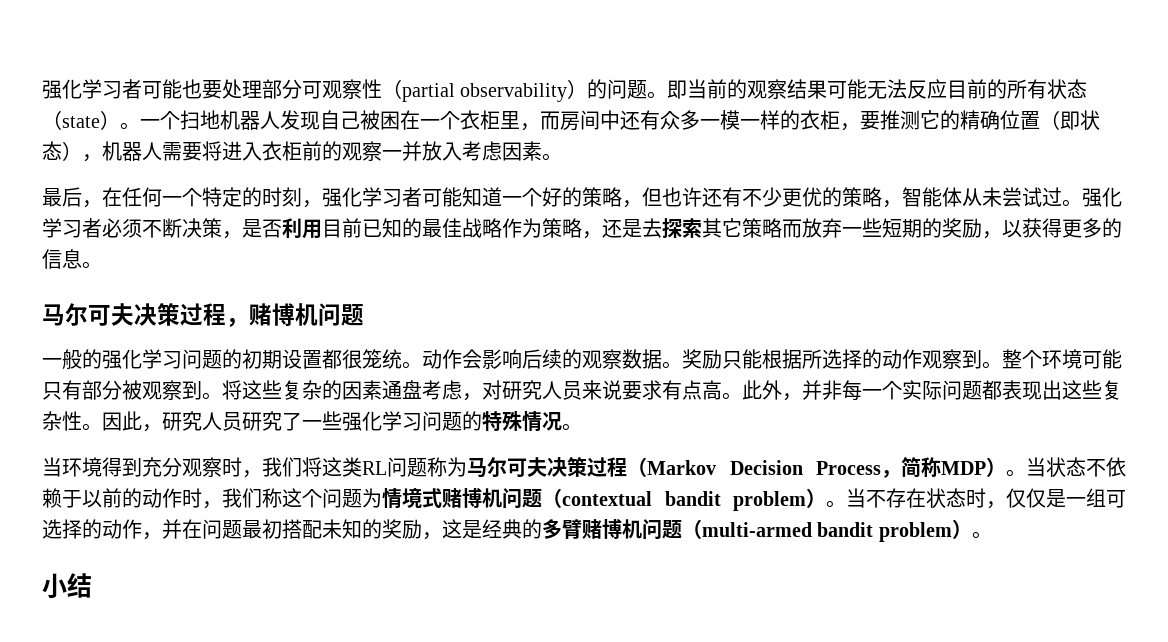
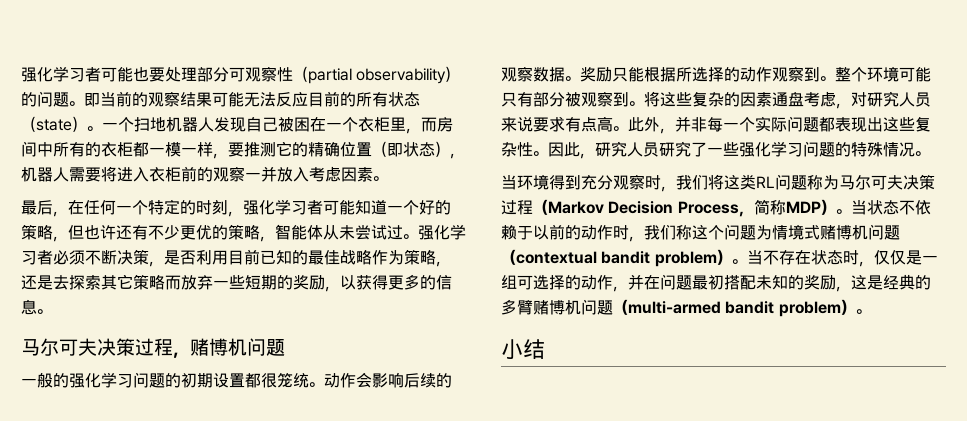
[620,110,700,130] 还有众多 -> [53,142,149,157] 所有的衣柜都
[780,110,840,130] 的衣柜 -> (213, 149) none

